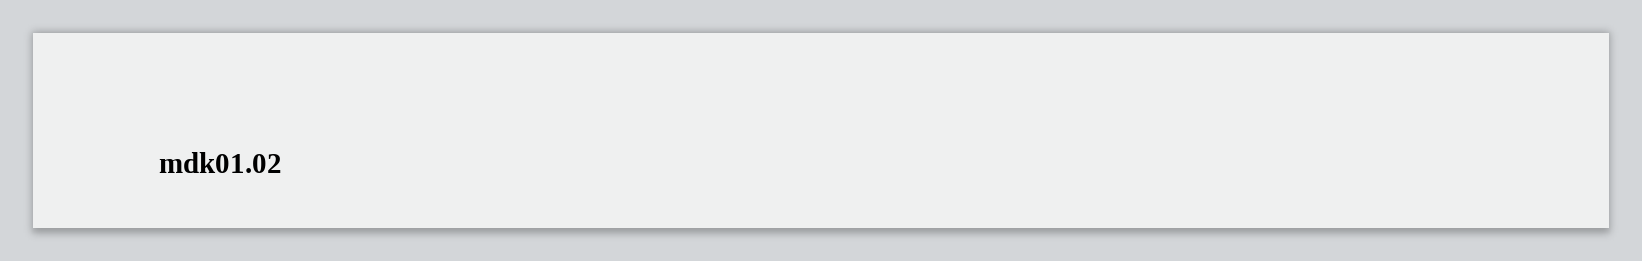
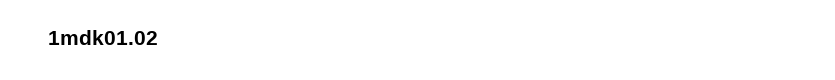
[159,152,282,173] mdk01.02 -> [48,30,158,45] 1mdk01.02

